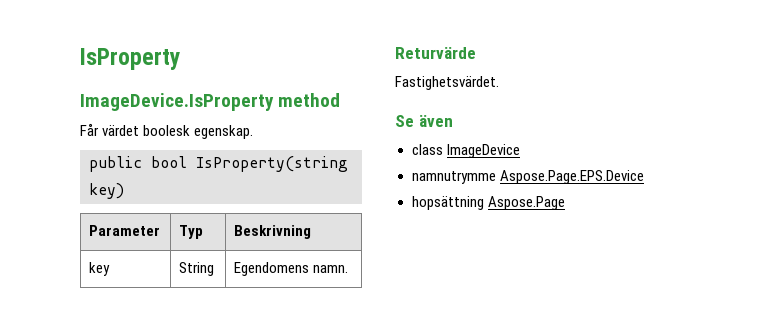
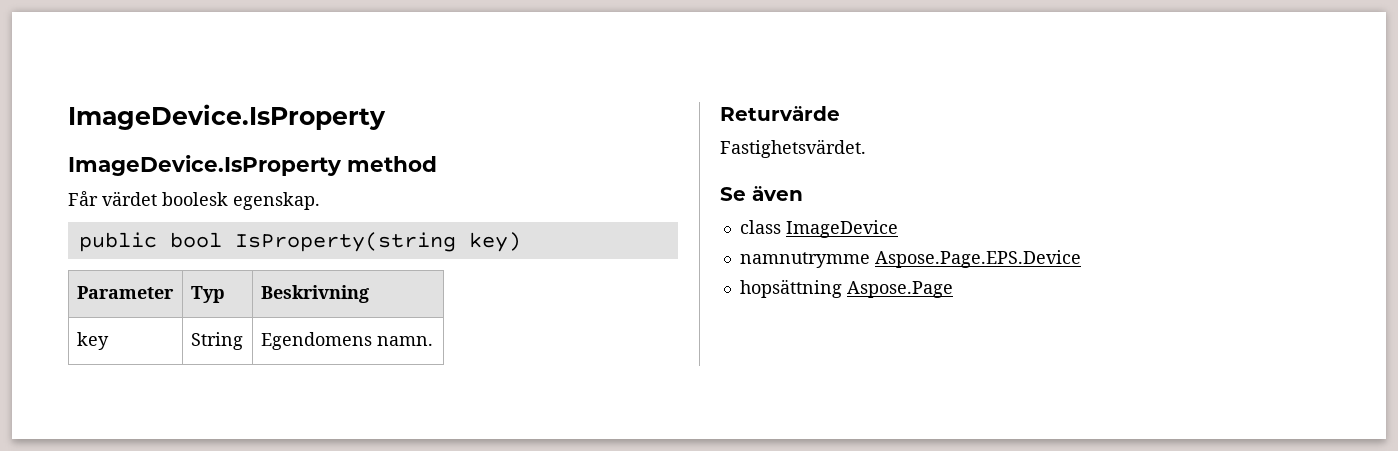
[80,48,180,70] IsProperty -> [68,104,386,130] ImageDevice.IsProperty

